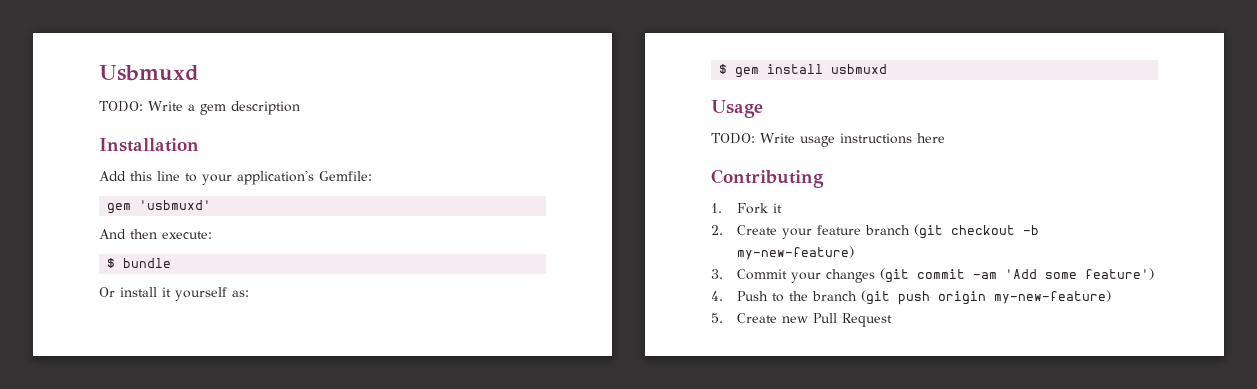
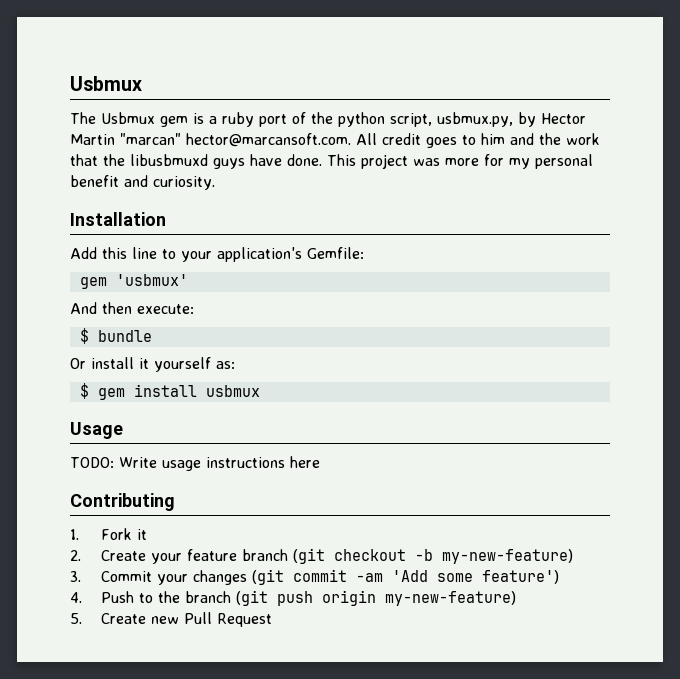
[99,65,199,81] [99,101,300,115] Usbmuxd // TODO: Write a gem description -> [70,76,142,91] [70,112,586,127] [70,133,600,148] [70,154,593,169] [70,175,215,190] Usbmux // The Usbmux gem is a ruby port of the python script, usbmux.py, by Hector Martin "marcan" hector@marcansoft.com. All credit goes to him and the work that the libusbmuxd guys have done. This project was more for my personal benefit and curiosity.
[139,200,212,210] 'usbmuxd' -> [115,274,188,286] 'usbmux'
[831,64,888,74] usbmuxd -> [205,385,260,397] usbmux

